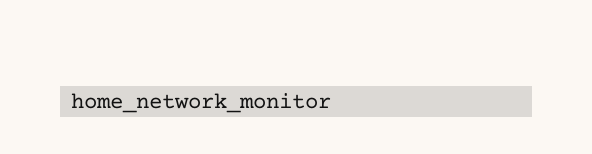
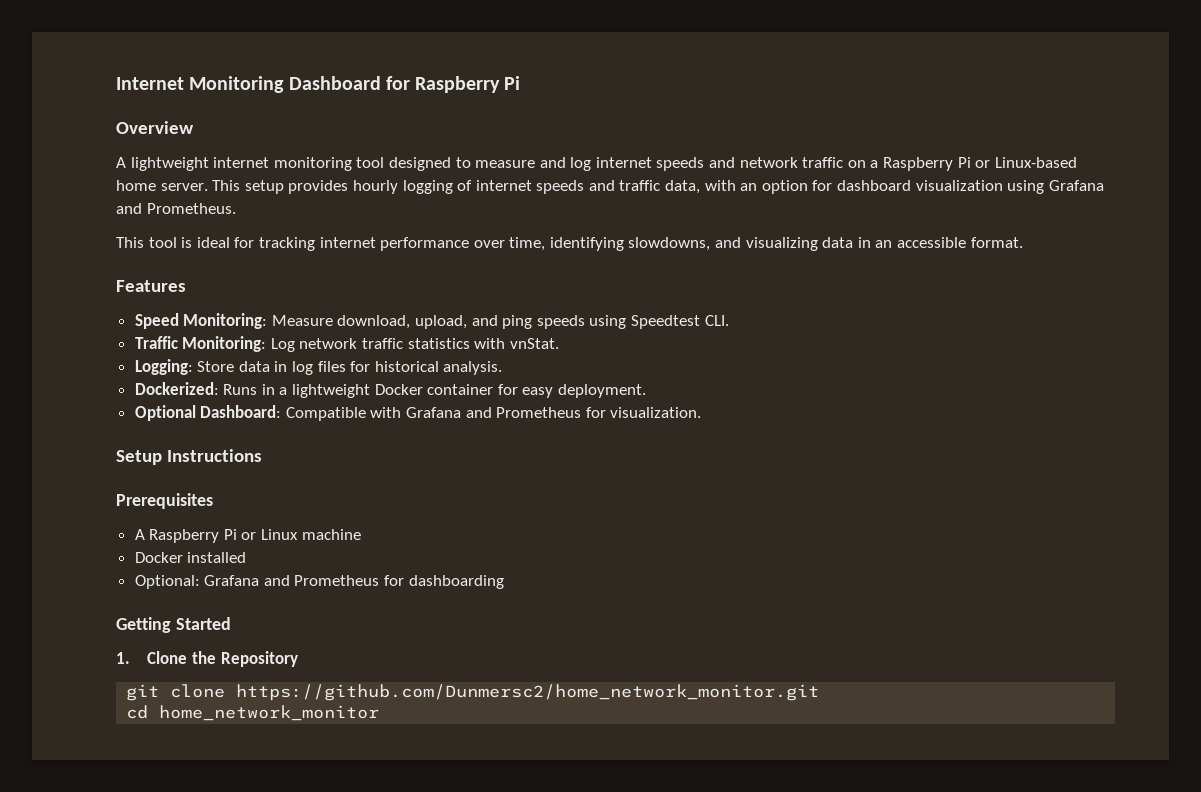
(71, 103) none -> [116,76,521,93] [116,121,194,134] [116,157,1077,171] [116,180,1104,194] [116,203,236,214] [116,237,1023,251] [116,280,186,292] [134,313,729,329] [134,336,559,352] [134,359,503,375] [134,382,647,398] [134,405,702,421] [116,449,262,465] [116,493,213,509] [134,529,361,543] [134,552,247,563] [134,575,504,589] [116,617,231,633] [116,651,298,667] [126,684,820,701] [126,705,149,719] Internet Monitoring Dashboard for Raspberry Pi // Overview // A lightweight internet monitoring tool designed to measure and log internet speeds and network traffic on a Raspberry Pi or Linux-based home server. This setup provides hourly logging of internet speeds and traffic data, with an option for dashboard visualization using Grafana and Prometheus. // This tool is ideal for tracking internet performance over time, identifying slowdowns, and visualizing data in an accessible format. // Features // Speed Monitoring: Measure download, upload, and ping speeds using Speedtest CLI. // Traffic Monitoring: Log network traffic statistics with vnStat. // Logging: Store data in log files for historical analysis. // Dockerized: Runs in a lightweight Docker container for easy deployment. // Optional Dashboard: Compatible with Grafana and Prometheus for visualization. // Setup Instructions // Prerequisites // A Raspberry Pi or Linux machine // Docker installed // Optional: Grafana and Prometheus for dashboarding // Getting Started // 1. Clone the Repository // git clone https://github.com/Dunmersc2/home_network_monitor.git // cd

